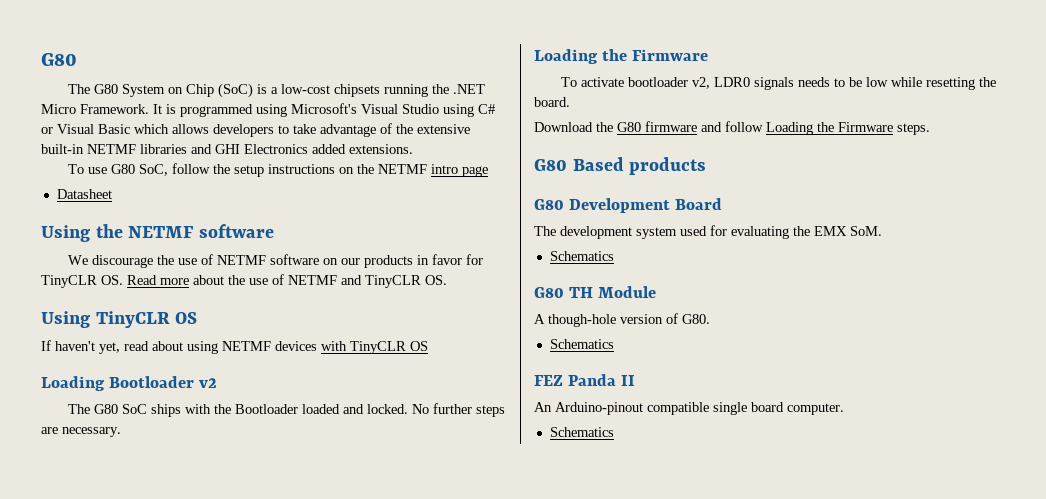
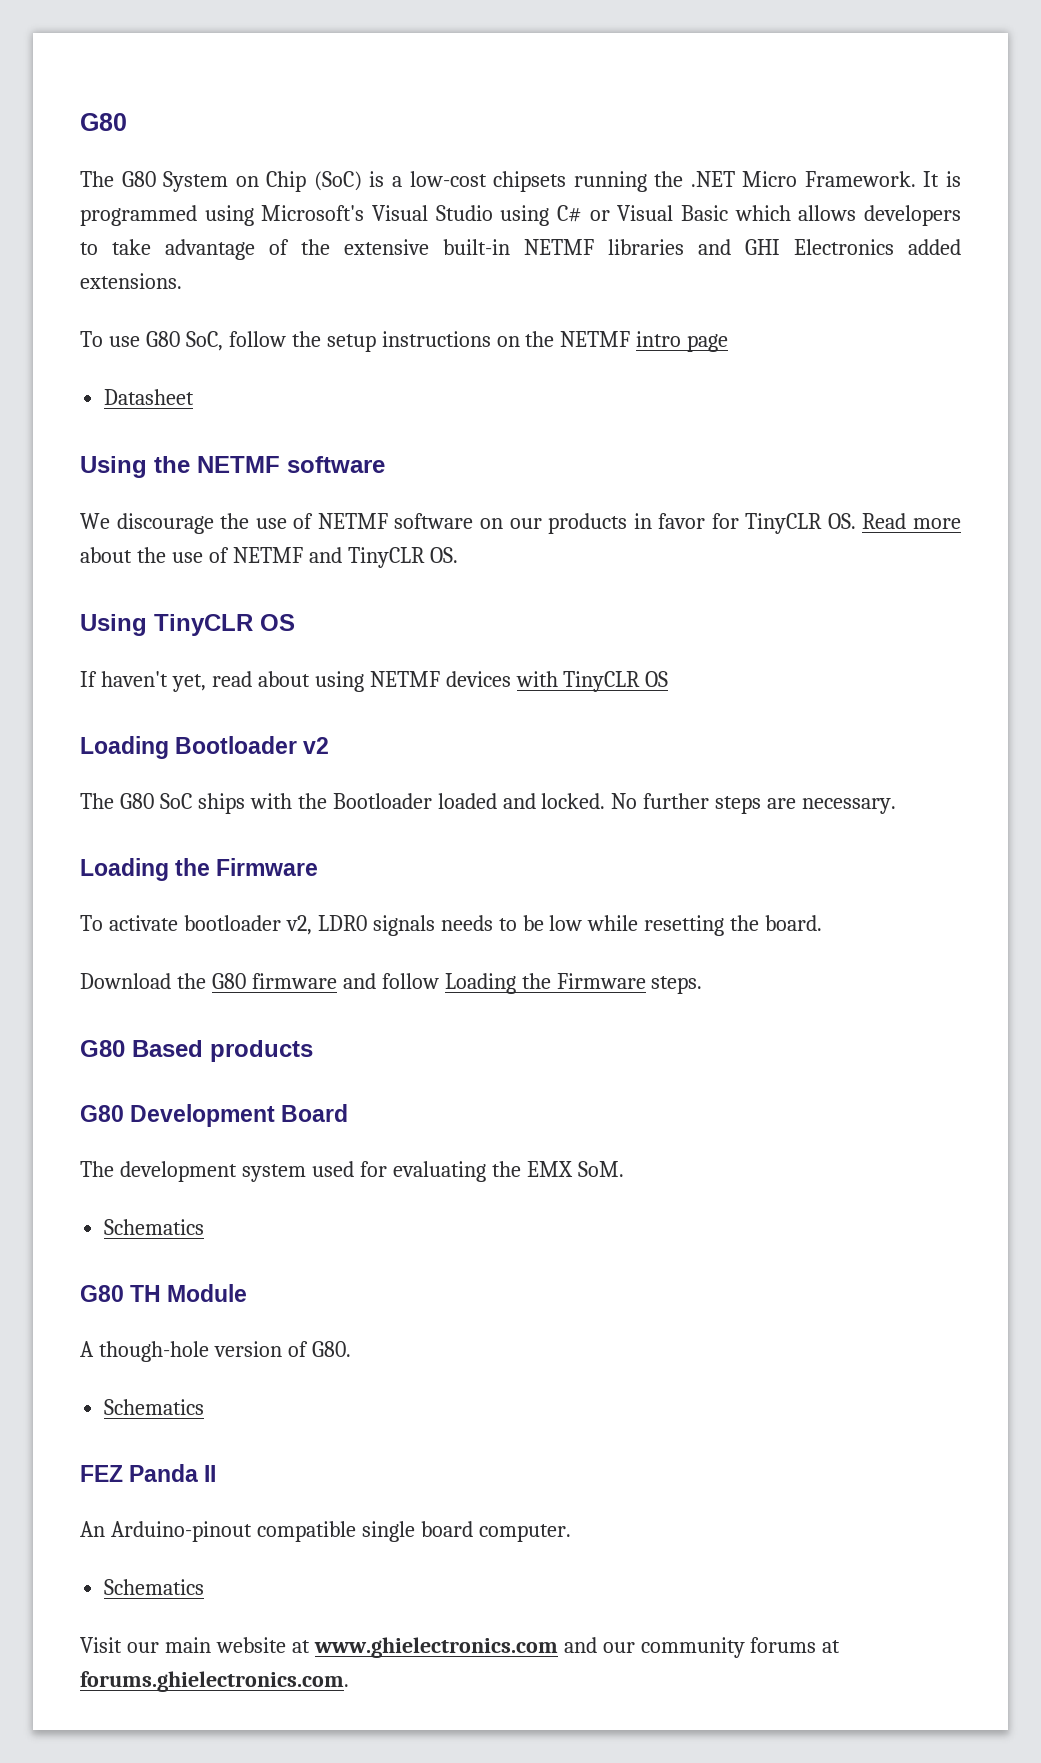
(614, 432) none -> [80,1637,841,1658] [80,1671,349,1692] // Visit our main website at www.ghielectronics.com and our community forums at forums.ghielectronics.com.

